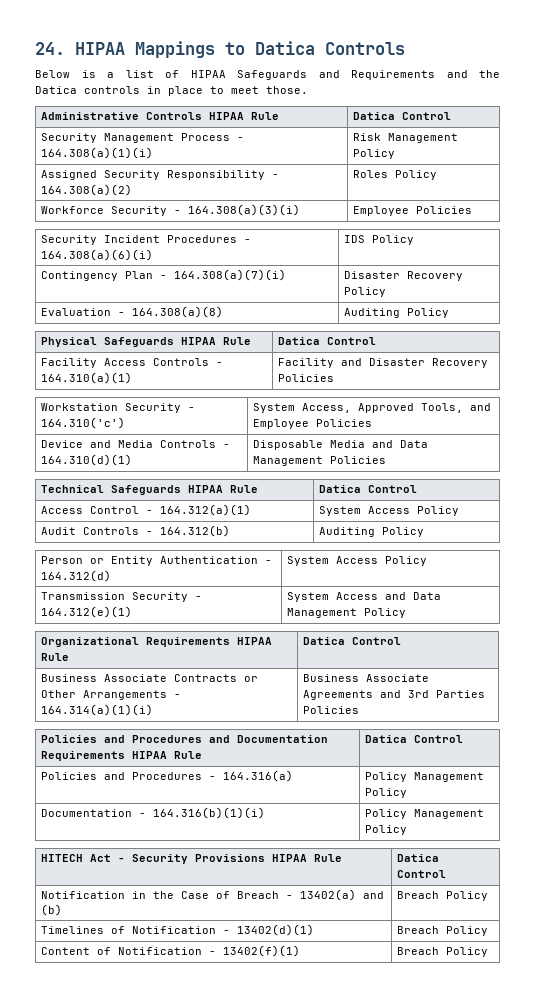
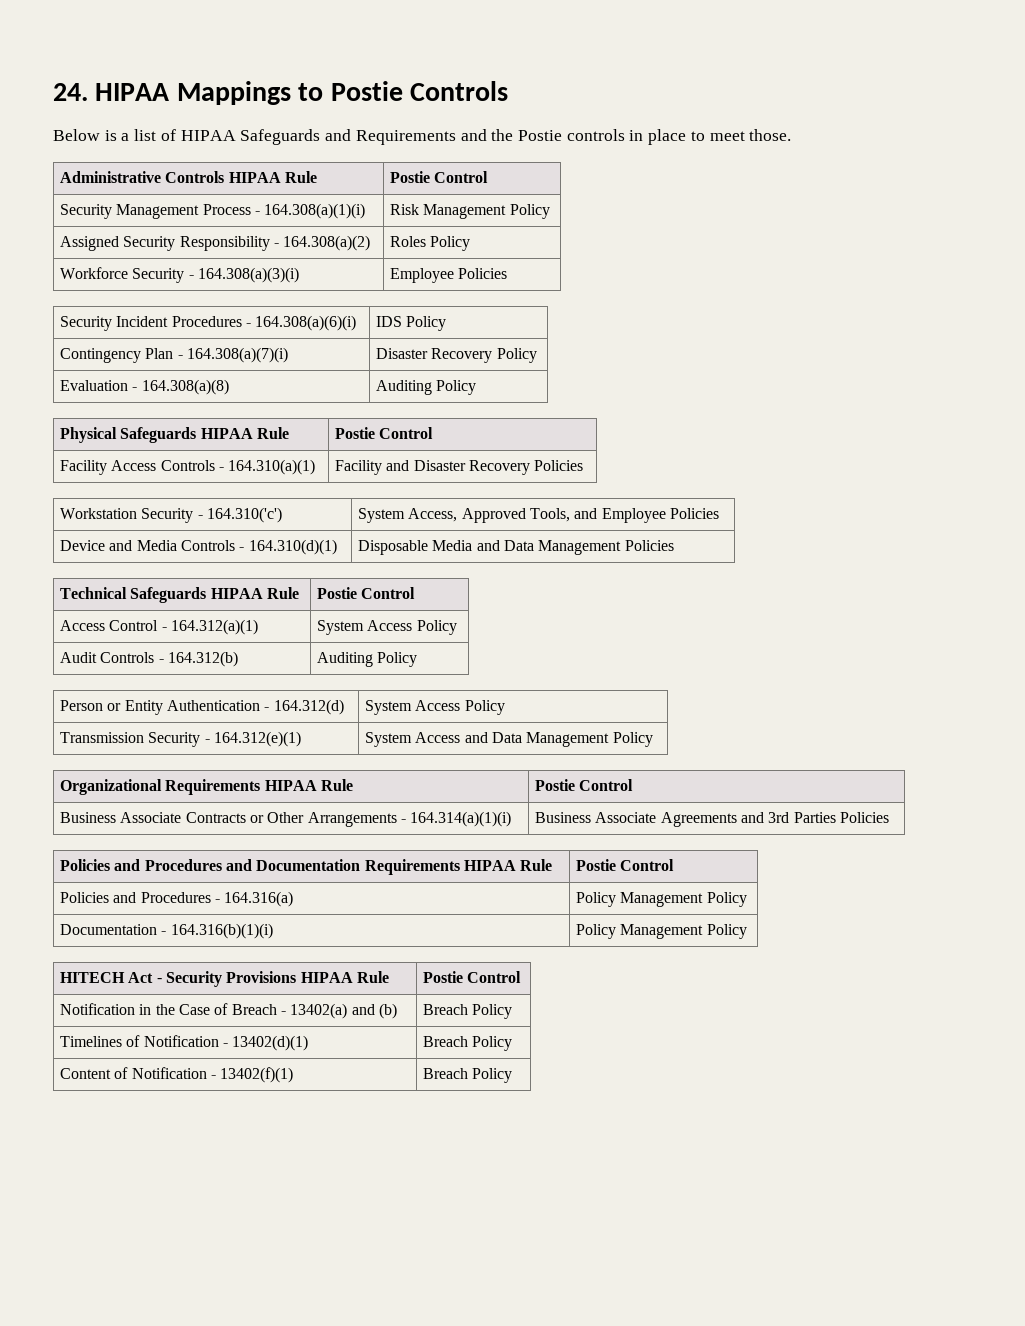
[255,41,315,55] Datica -> [330,81,403,101] Postie
[35,86,77,94] Datica -> [517,130,562,141] Postie
[352,112,395,120] Datica -> [390,171,431,183] Postie
[277,337,320,345] Datica -> [335,427,376,439] Postie
[318,485,361,493] Datica -> [317,587,358,599] Postie
[302,637,345,645] Datica -> [535,779,576,791] Postie
[364,735,407,743] Datica -> [576,859,617,871] Postie
[396,854,439,862] Datica -> [423,971,464,983] Postie

